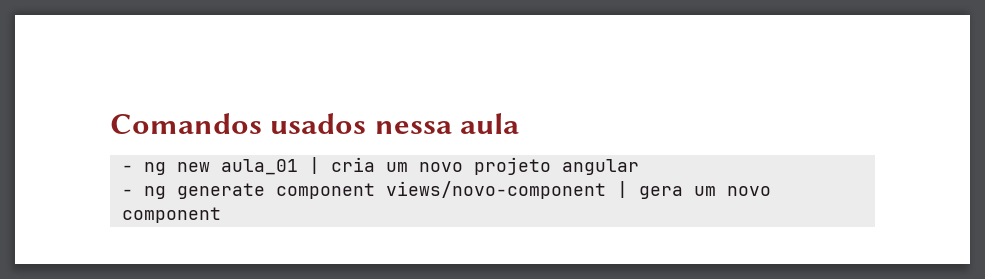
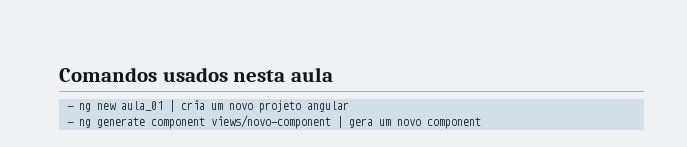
[374,121,452,134] nessa -> [233,70,286,82] nesta

